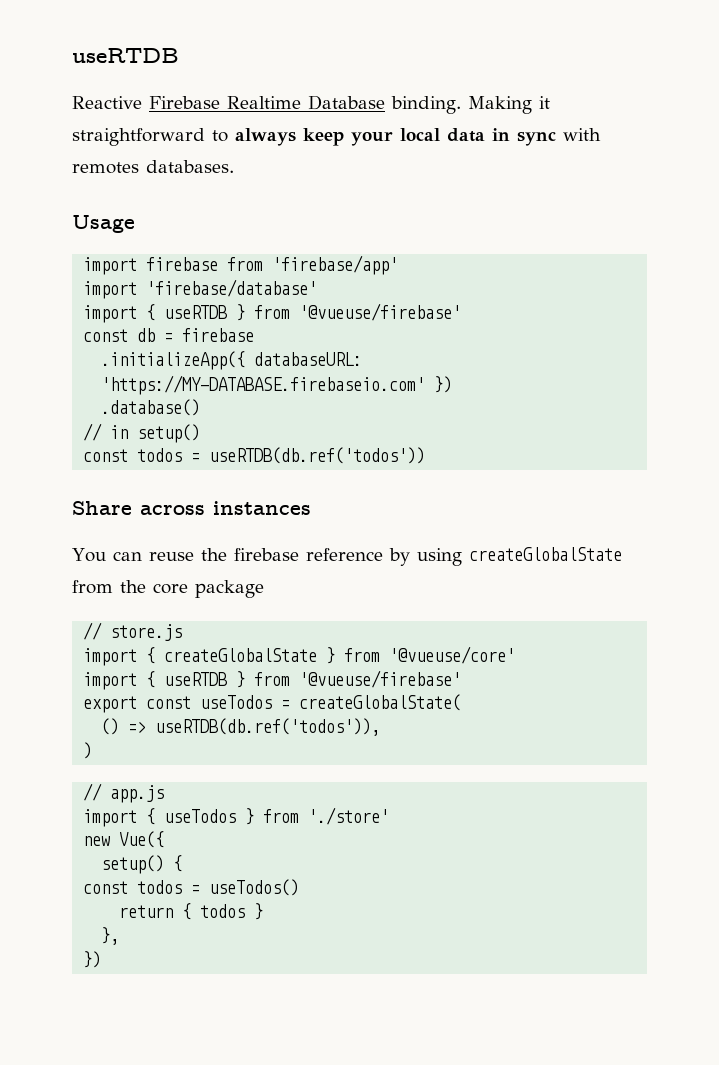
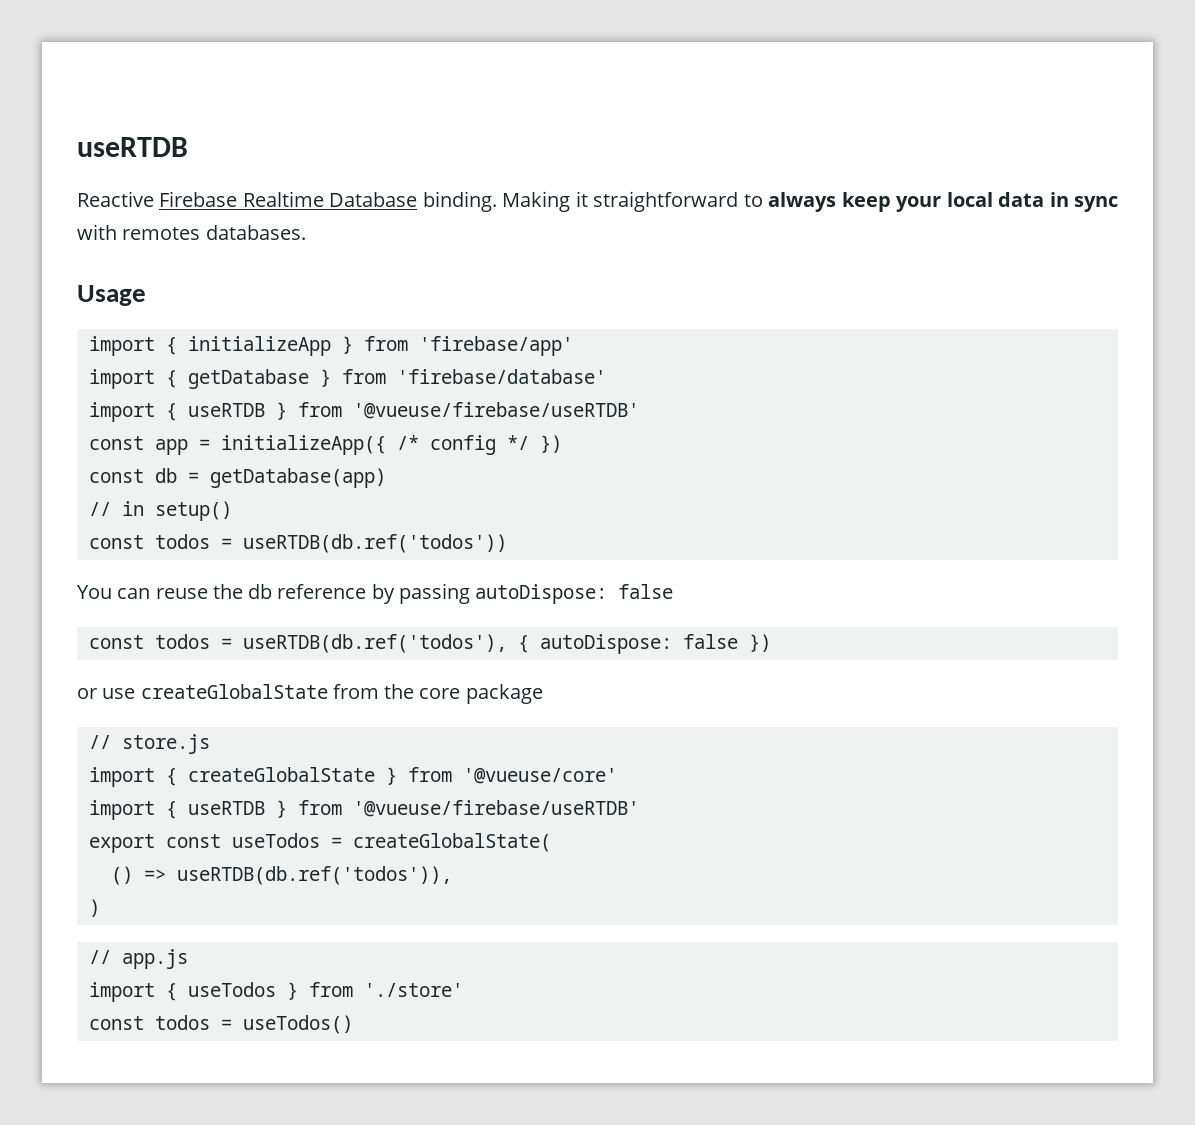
[146,257,219,271] firebase -> [165,336,353,356] { initializeApp }
(138, 290) none -> [165,369,386,389] { getDatabase } from
[299,303,462,321] [83,328,255,342] [101,351,363,370] [101,375,453,395] [101,399,201,416] '@vueuse/firebase' // const db = firebase // .initializeApp({ databaseURL: 'https://MY-DATABASE.firebaseio.com' }) // .database() -> [352,402,639,419] [88,435,562,455] [88,468,386,488] '@vueuse/firebase/useRTDB' // const app = initializeApp({ /* config */ }) // const db = getDatabase(app)
[72,501,311,515] // Share across instances -> (507, 543) none
[233,548,299,561] firebase -> [248,584,273,599] db
[416,548,462,566] using -> [398,583,674,604] [88,634,771,654] [77,688,136,699] passing autoDispose: false // const todos = useRTDB(db.ref('todos'), { autoDispose: false }) // or use
[299,670,462,688] '@vueuse/firebase' -> [352,800,639,817] '@vueuse/firebase/useRTDB'
[83,831,165,848] [101,855,183,874] // new Vue({ // setup() { -> (463, 990) none
[119,903,264,920] [101,927,120,945] [83,951,102,968] // return { todos } // }, // }) -> (353, 1024) none

